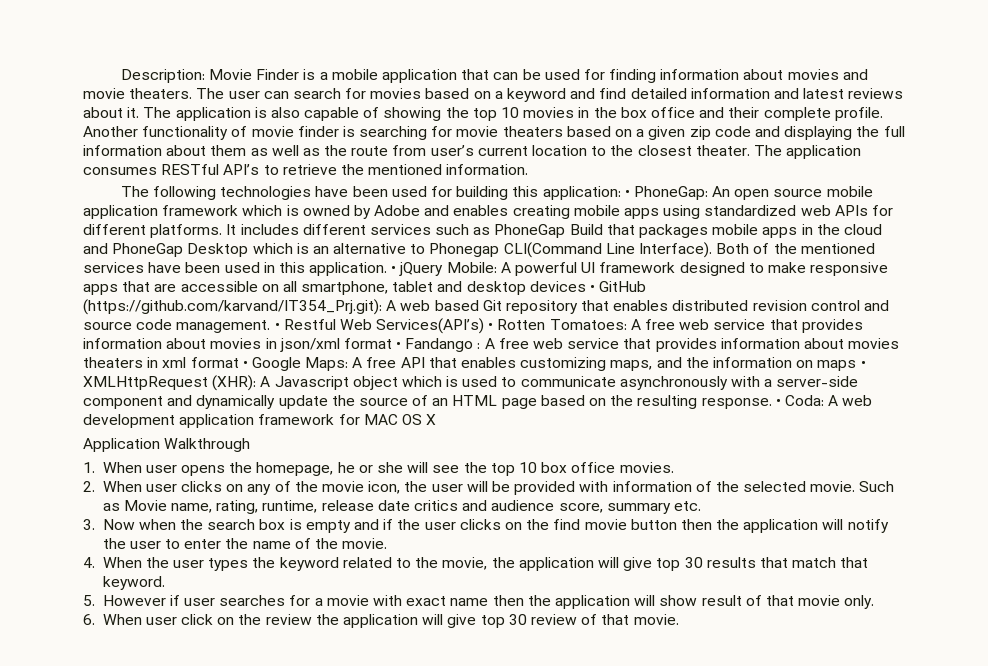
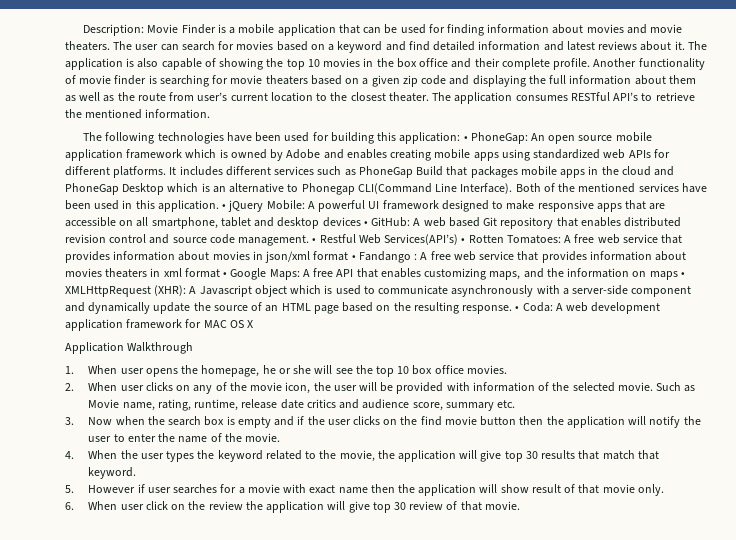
[599,281,647,292] [83,299,382,315] GitHub (https://github.com/karvand/IT354_Prj.git): -> [371,217,411,227] GitHub:

